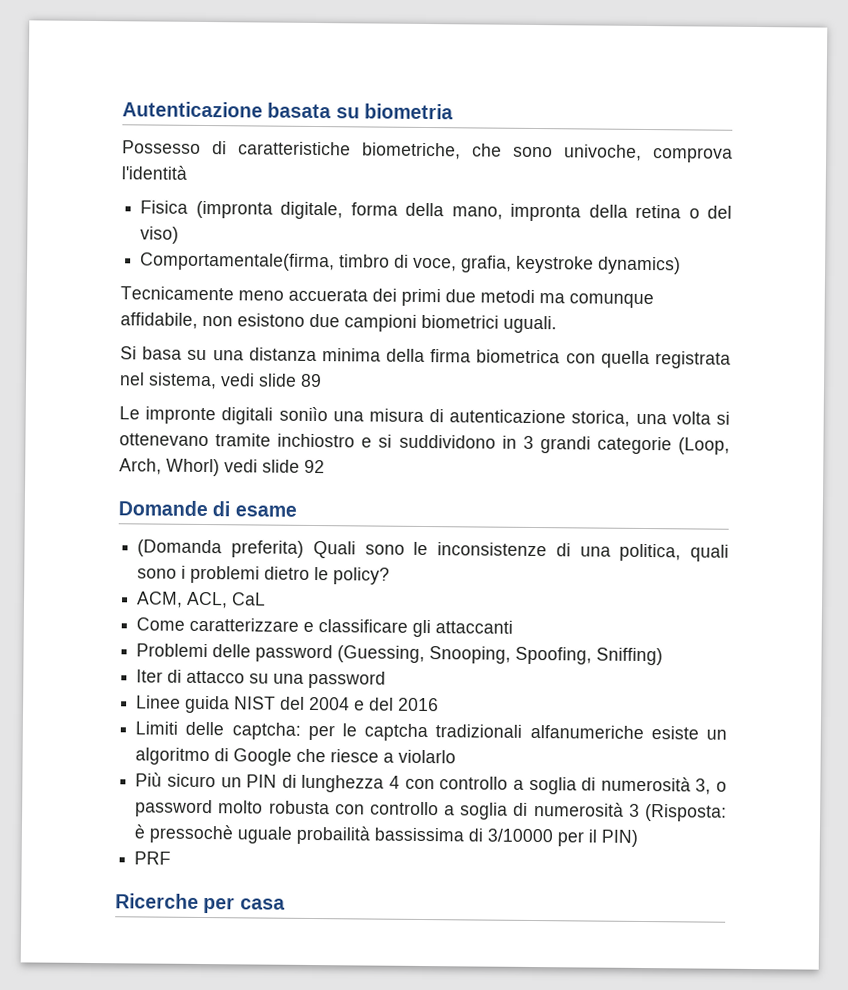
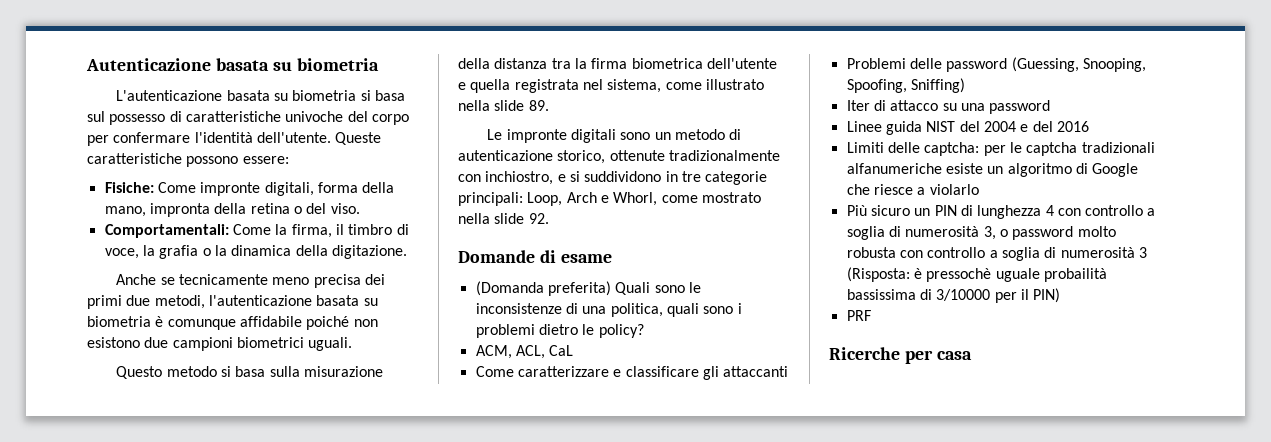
[122,140,733,163] [121,165,187,180] [140,200,344,220] Possesso di caratteristiche biometriche, che sono univoche, comprova l'identità // Fisica (impronta digitale, -> [116,90,406,101] [87,111,409,125] [87,132,382,146] [87,153,289,167] [104,182,314,196] L'autenticazione basata su biometria si basa sul possesso di caratteristiche univoche del corpo per confermare l'identità dell'utente. Queste caratteristiche possono essere: // Fisiche: Come impronte digitali,
[140,226,180,244] [140,252,682,275] [120,286,654,309] [120,312,198,329] viso) // Comportamentale(firma, timbro di voce, grafia, keystroke dynamics) // Tecnicamente meno accuerata dei primi due metodi ma comunque affidabile, -> [330,203,360,214] [104,224,409,238] [104,245,407,259] [116,274,386,288] [87,295,378,309] [87,316,350,330] viso. // Comportamentali: Come la firma, il timbro di voce, la grafia o la dinamica della digitazione. // Anche se tecnicamente meno precisa dei primi due metodi, l'autenticazione basata su biometria è comunque affidabile poiché
[120,346,731,369] [119,372,322,390] [119,406,730,427] [119,433,731,455] [119,458,325,477] Si basa su una distanza minima della firma biometrica con quella registrata nel sistema, vedi slide 89 // Le impronte digitali soniìo una misura di autenticazione storica, una volta si ottenevano tramite inchiostro e si suddividono in 3 grandi categorie (Loop, Arch, Whorl) vedi slide 92 -> [116,366,384,379] [458,58,777,69] [458,79,764,93] [458,100,549,111] [487,129,742,143] [458,150,780,164] [458,171,768,185] [458,192,761,206] [458,213,549,224] Questo metodo si basa sulla misurazione della distanza tra la firma biometrica dell'utente e quella registrata nel sistema, come illustrato nella slide 89. // Le impronte digitali sono un metodo di autenticazione storico, ottenute tradizionalmente con inchiostro, e si suddividono in tre categorie principali: Loop, Arch e Whorl, come mostrato nella slide 92.

